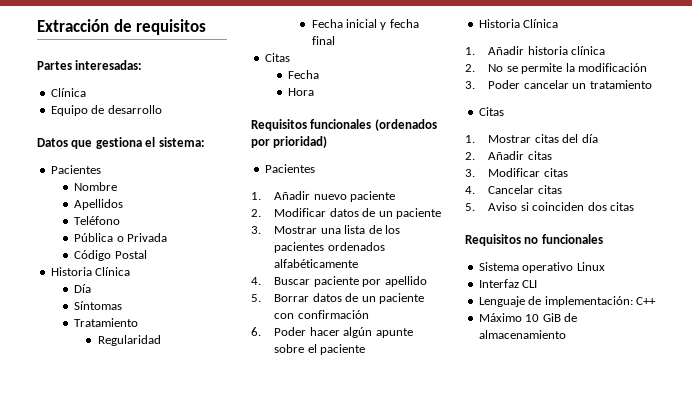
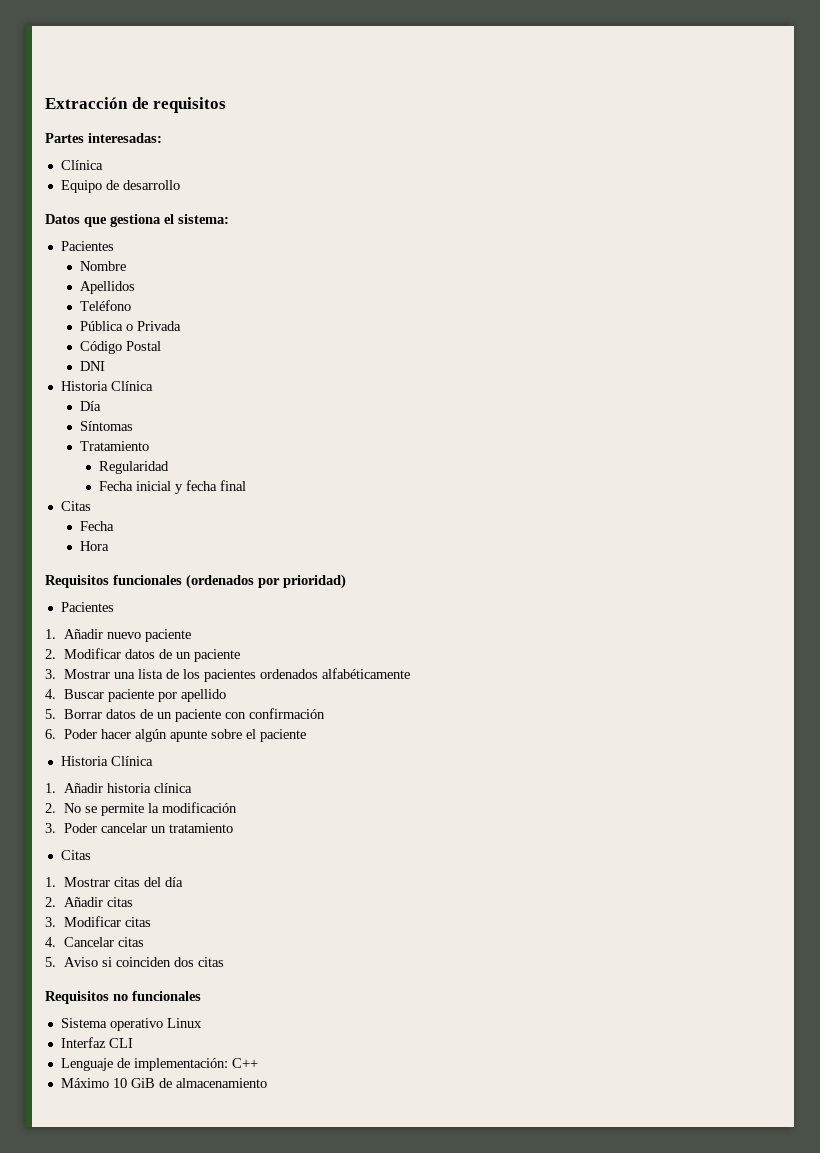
(147, 254) none -> [79,361,105,371] // DNI

